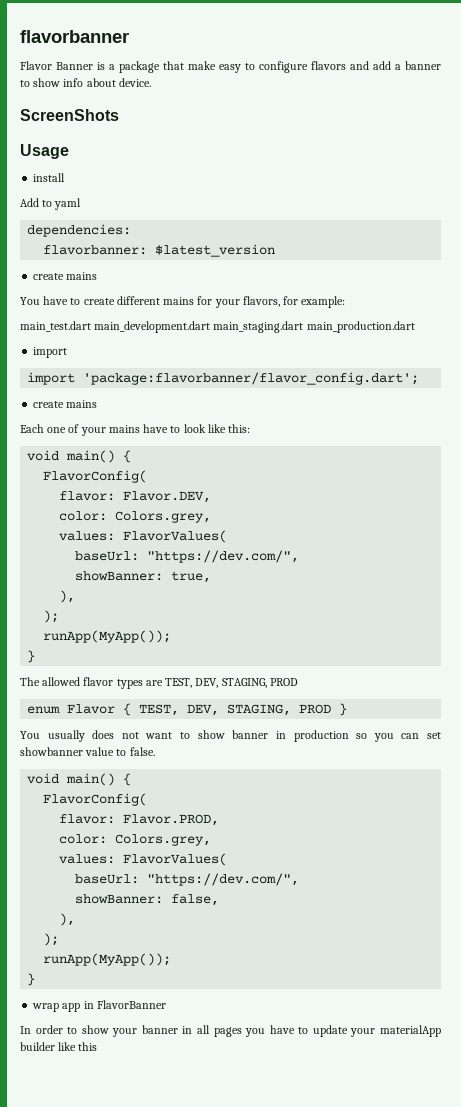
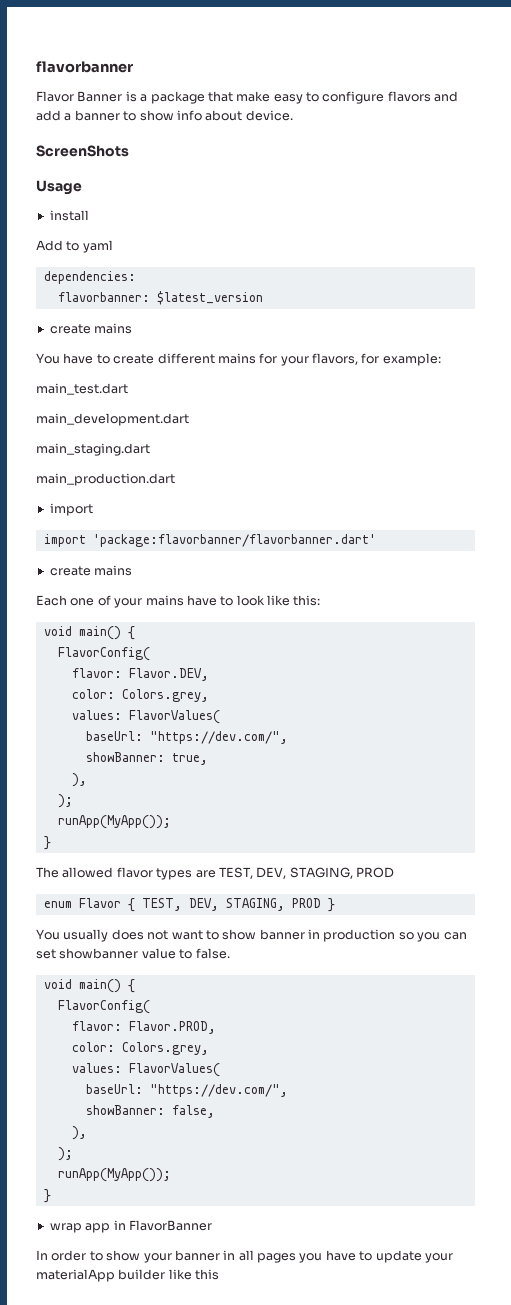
(91, 326) none -> (128, 389) //
(211, 327) none -> (189, 419) //
(304, 327) none -> (150, 449) //
[83,372,420,385] 'package:flavorbanner/flavor_config.dart'; -> [92,534,376,547] 'package:flavorbanner/flavorbanner.dart'

